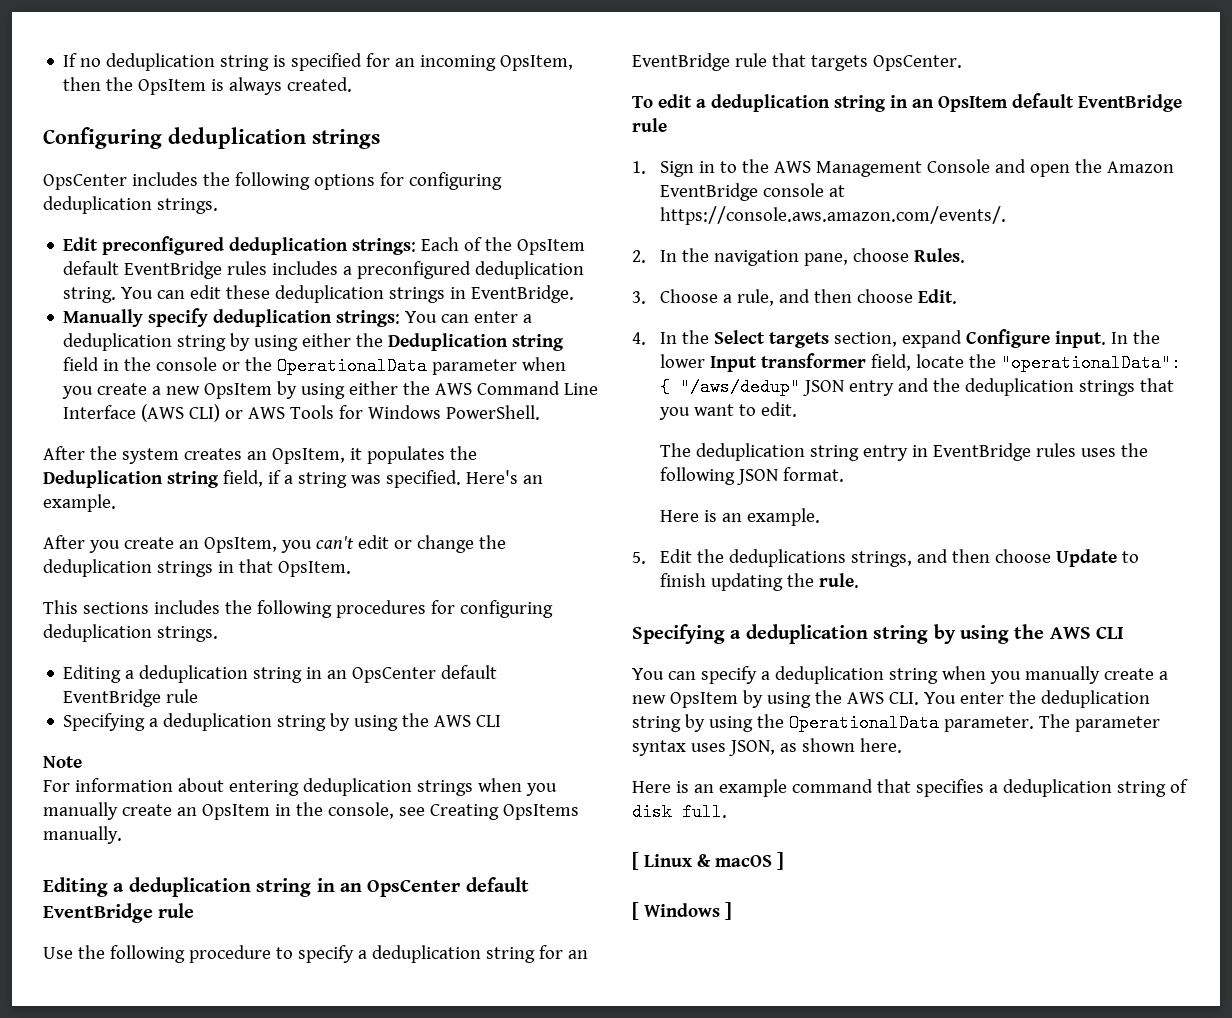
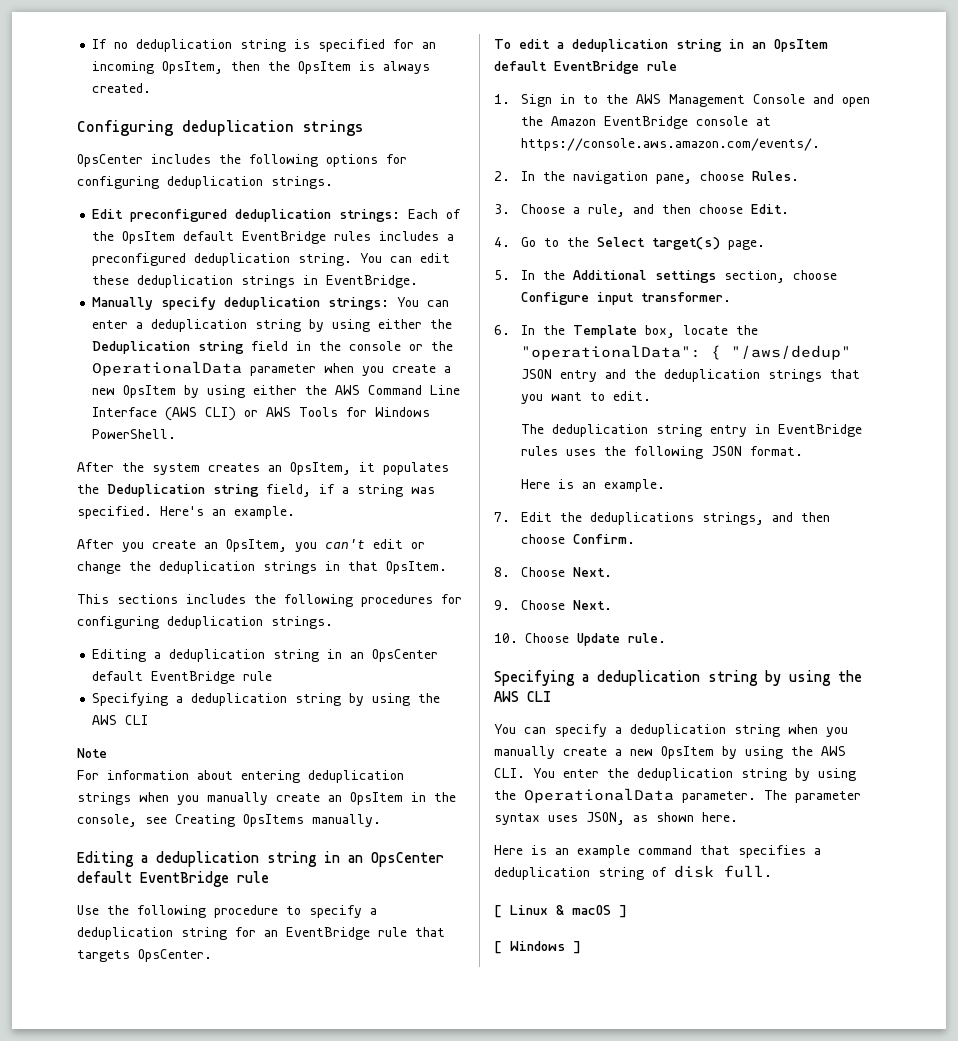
[659,329,1160,348] [659,353,911,372] In the Select targets section, expand Configure input. In the lower Input transformer field, -> [520,237,765,250] [494,270,837,283] [520,292,731,305] [494,325,675,338] Go to the Select target(s) page. // 5. In the Additional settings section, choose Configure input transformer. // 6. In the Template box,
[632,552,646,564] 5. -> [494,512,510,522] 7.
[1055,549,1139,567] [659,573,814,591] Update to finish updating the -> [572,534,635,544] [494,567,612,577] [494,600,612,610] [494,633,620,646] Confirm. // 8. Choose Next. // 9. Choose Next. // 10. Choose Update

